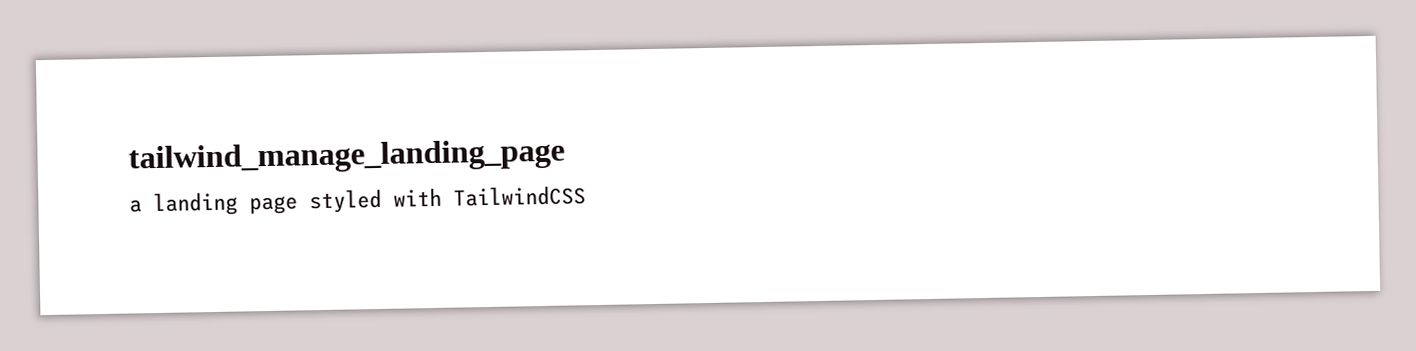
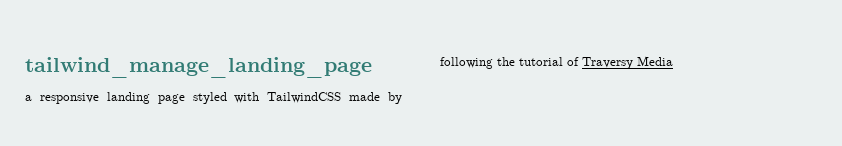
(142, 206) none -> [39,93,99,104] responsive
(586, 196) none -> [349,92,402,104] [440,56,673,69] made by following the tutorial of Traversy Media

